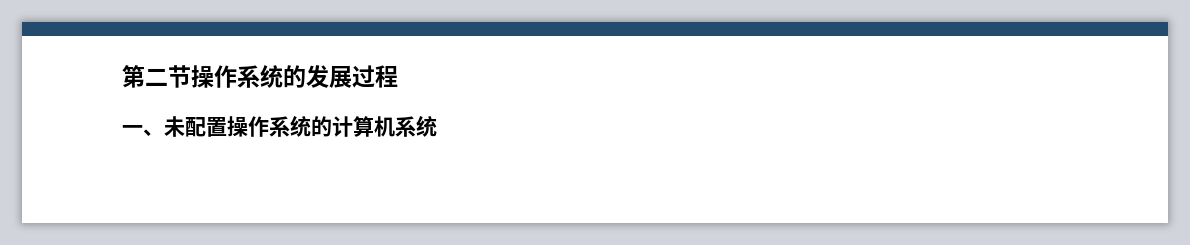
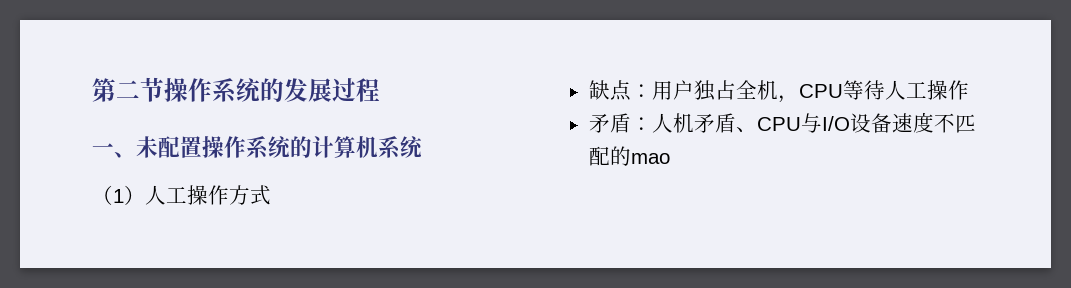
(437, 126) none -> [92,185,271,205] [588,80,969,103] [588,112,976,133] [588,146,670,166] // （1）人工操作方式 // 缺点：用户独占全机，CPU等待人工操作 // 矛盾：人机矛盾、CPU与I/O设备速度不匹配的mao

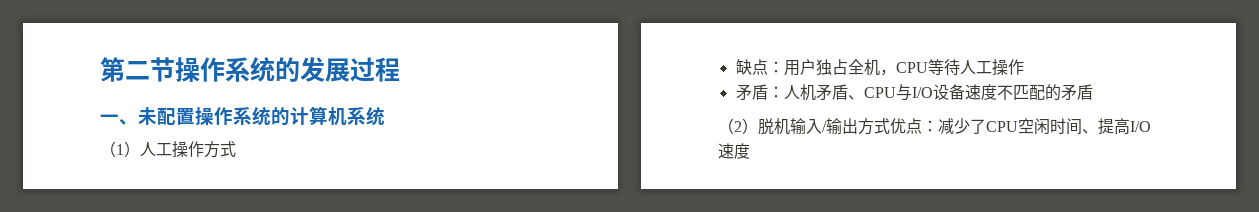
[630,153,670,164] mao -> [1060,84,1093,100] [718,118,1151,135] [718,143,750,159] 矛盾 // （2）脱机输入/输出方式优点：减少了CPU空闲时间、提高I/O速度

